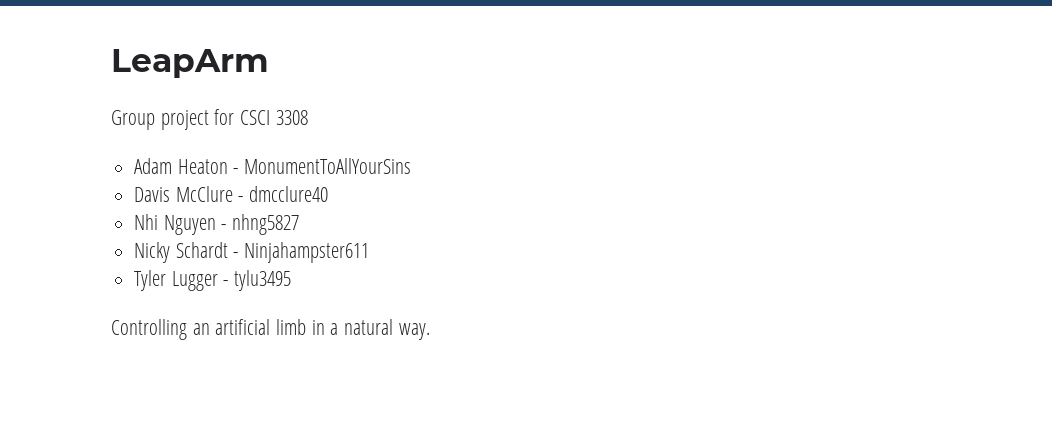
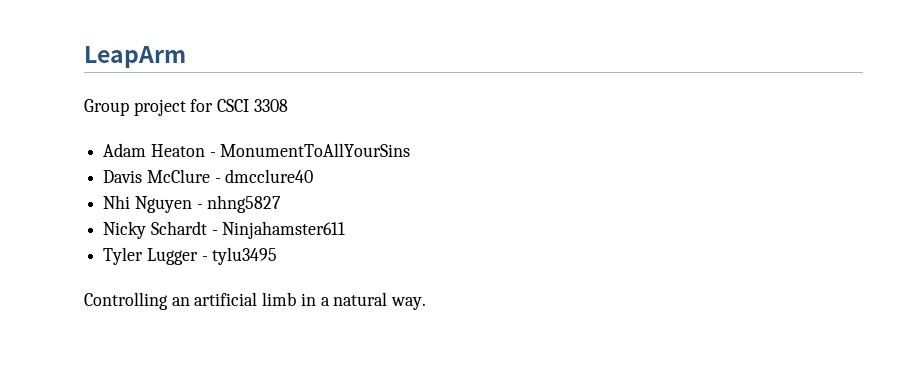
[244,242,370,263] Ninjahampster611 -> [222,221,346,239] Ninjahamster611

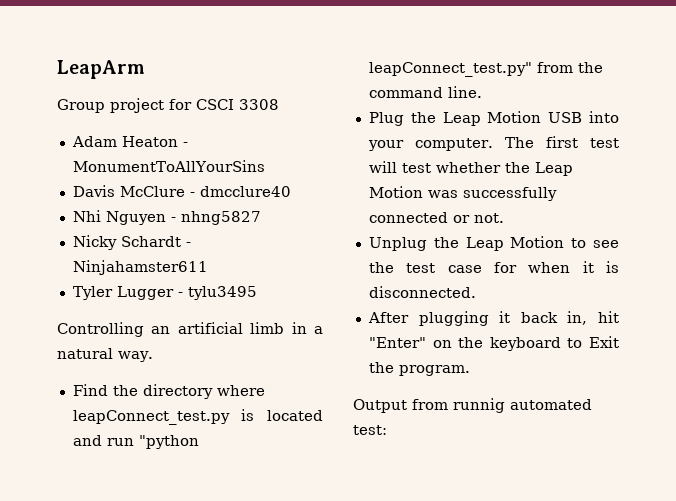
(427, 303) none -> [72,384,265,399] [72,409,323,425] [72,435,199,449] [368,62,603,77] [368,86,482,98] [368,111,619,126] [367,136,619,151] [368,161,573,176] [368,186,557,201] [368,212,504,223] [368,236,619,251] [368,261,619,273] [368,286,476,298] [367,311,619,326] [368,336,619,351] [368,362,470,376] [353,398,592,413] [353,425,387,435] // Find the directory where leapConnect_test.py is located and run "python leapConnect_test.py" from the command line. // Plug the Leap Motion USB into your computer. The first test will test whether the Leap Motion was successfully connected or not. // Unplug the Leap Motion to see the test case for when it is disconnected. // After plugging it back in, hit "Enter" on the keyboard to Exit the program. // Output from runnig automated test:

